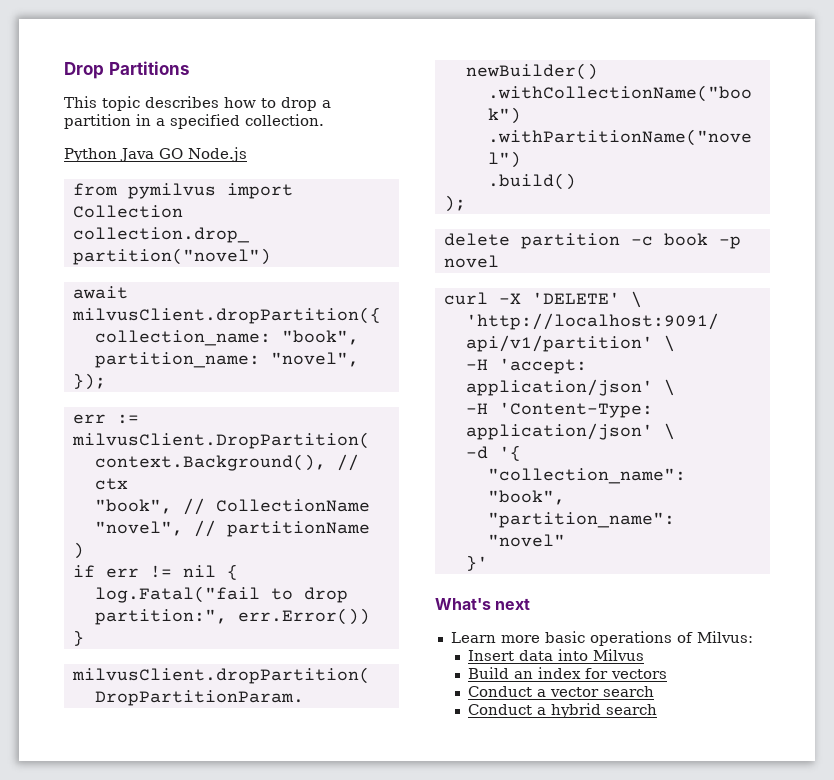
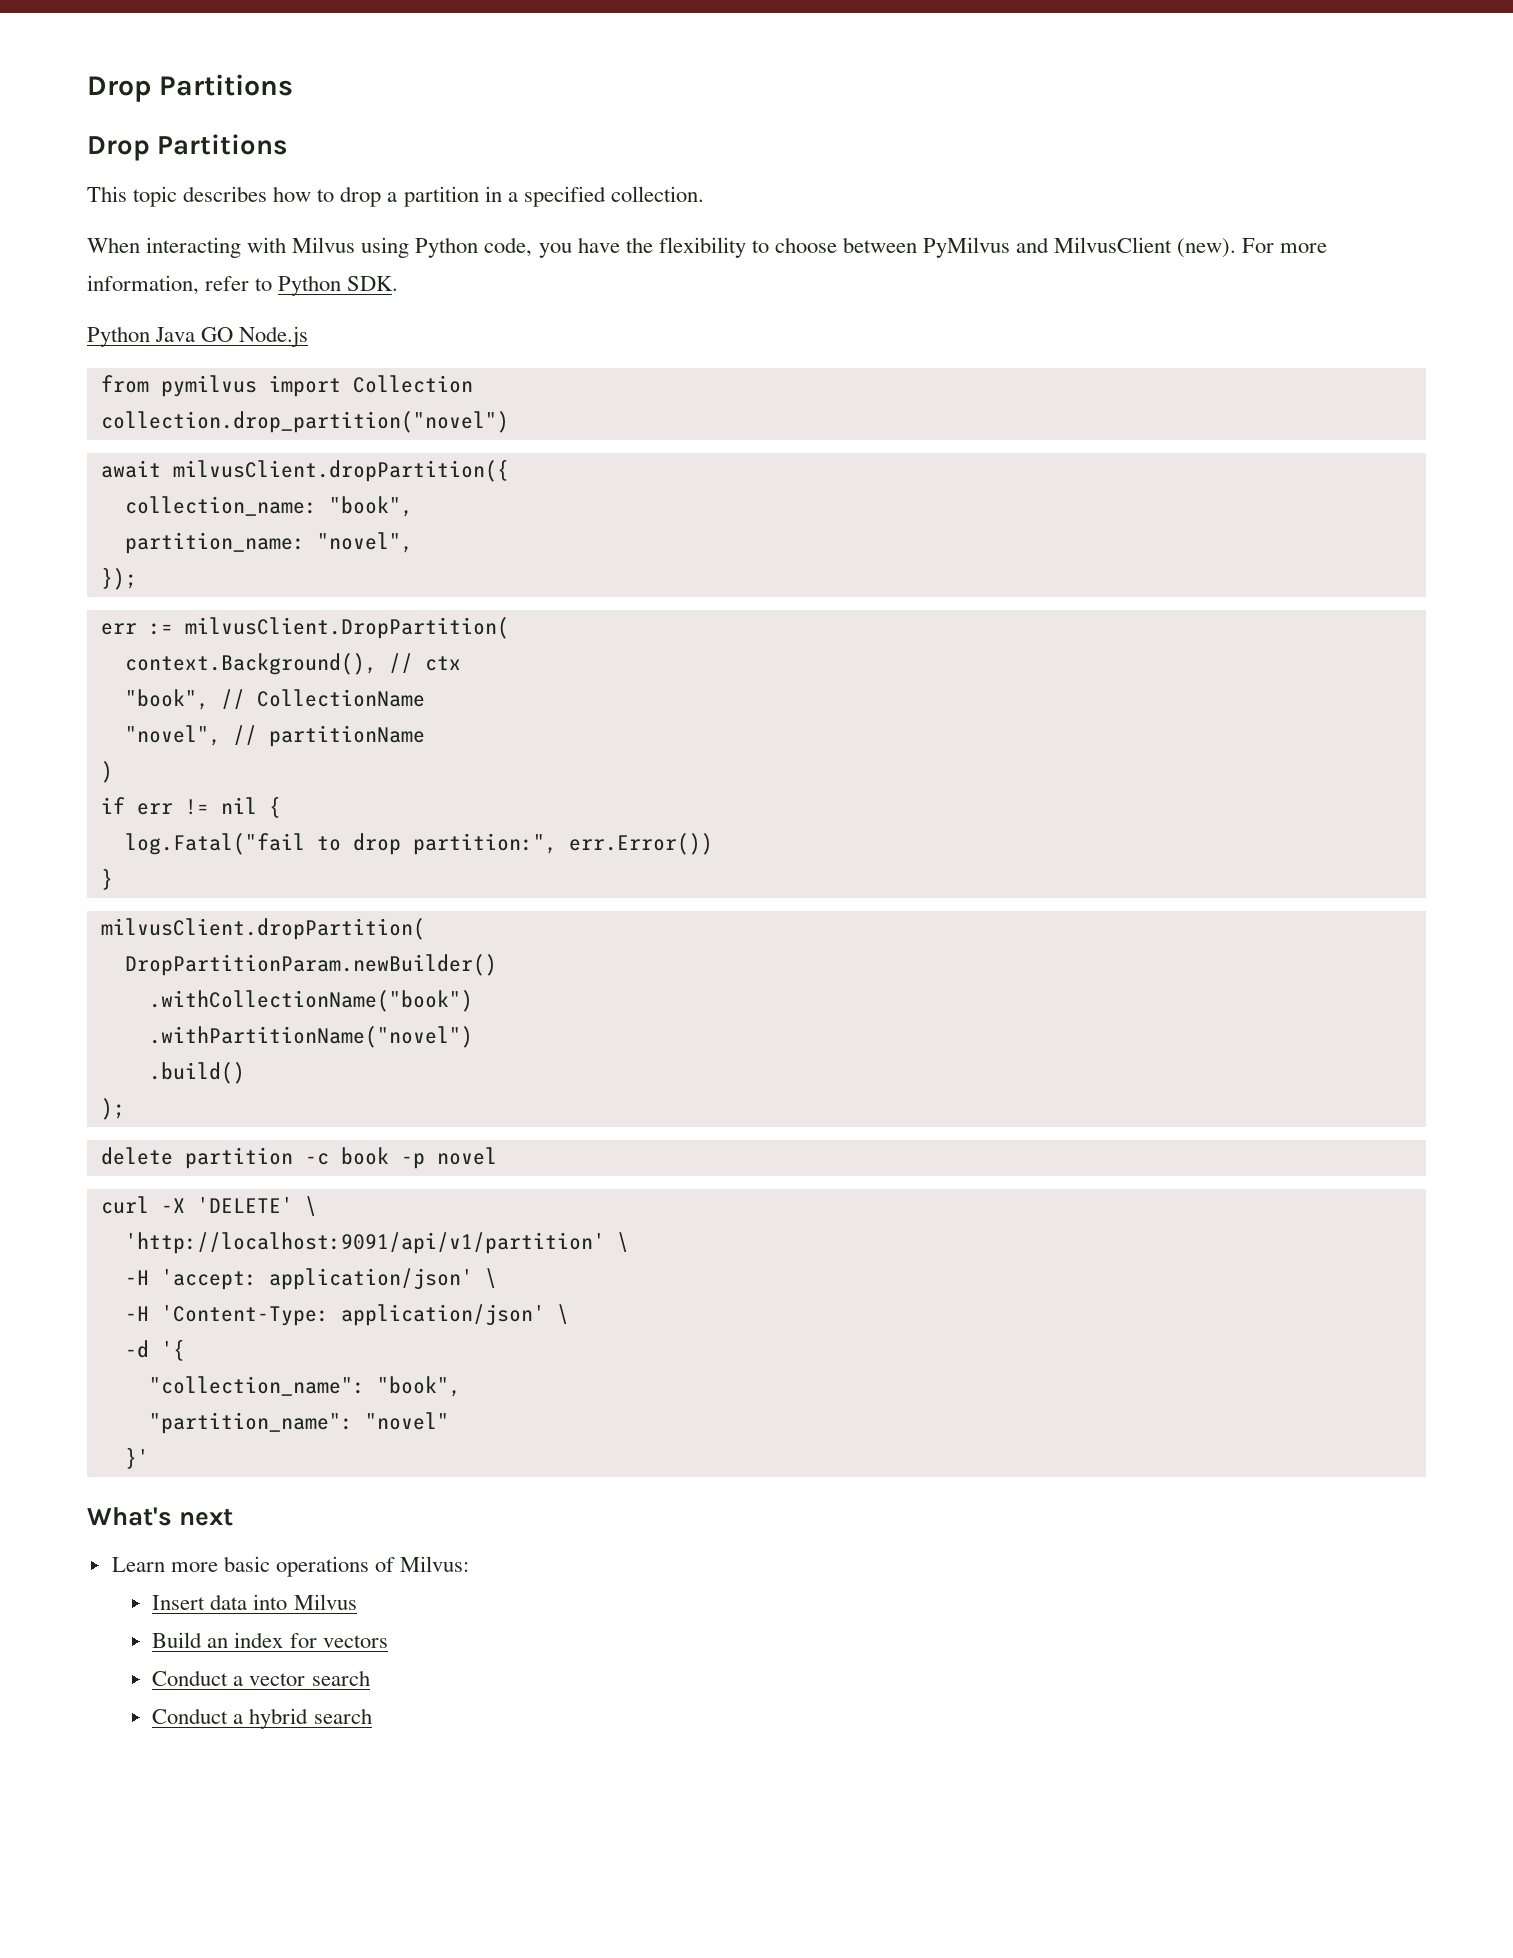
[64,61,190,79] Drop Partitions -> [87,74,293,102] [87,134,289,161] Drop Partitions // Drop Partitions
(324, 120) none -> [87,237,1328,258] [87,275,399,296] // When interacting with Milvus using Python code, you have the flexibility to choose between PyMilvus and MilvusClient (new). For more information, refer to Python SDK.

